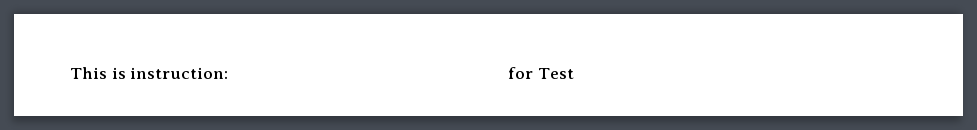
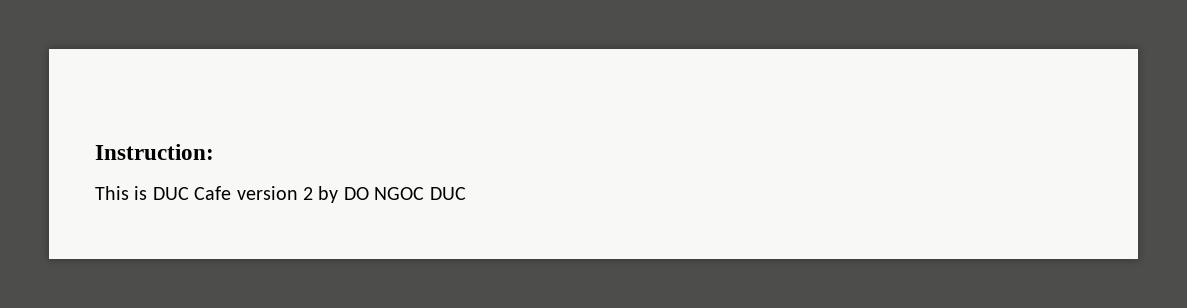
(70, 73) none -> [95,144,214,160] Instruction: //
[130,67,229,79] [508,67,574,79] instruction: // for Test -> [152,186,466,203] DUC Cafe version 2 by DO NGOC DUC

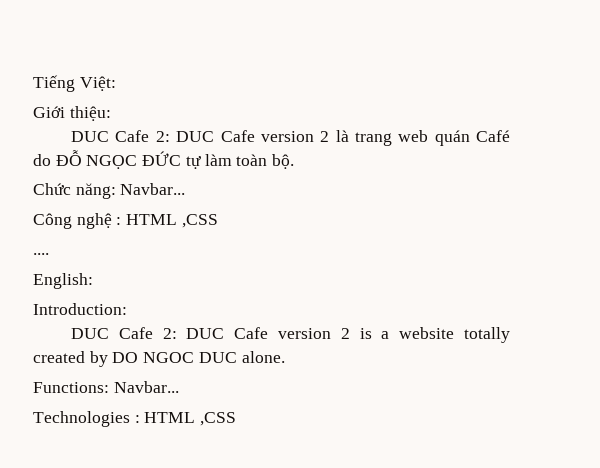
[95,144,214,160] [95,186,466,203] Instruction: // This is DUC Cafe version 2 by DO NGOC DUC -> [33,75,116,92] [33,106,111,121] [71,130,511,146] [33,150,295,169] [33,183,186,199] [33,213,218,229] [33,253,49,255] [33,273,93,289] [33,303,127,315] [71,327,511,343] [33,351,285,367] [33,381,179,393] [33,411,237,427] Tiếng Việt: // Giới thiệu: // DUC Cafe 2: DUC Cafe version 2 là trang web quán Café do ĐỖ NGỌC ĐỨC tự làm toàn bộ. // Chức năng: Navbar... // Công nghệ : HTML ,CSS // .... // English: // Introduction: // DUC Cafe 2: DUC Cafe version 2 is a website totally created by DO NGOC DUC alone. // Functions: Navbar... // Technologies : HTML ,CSS

